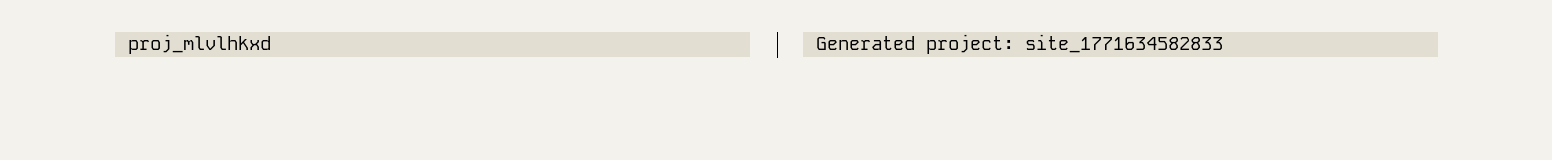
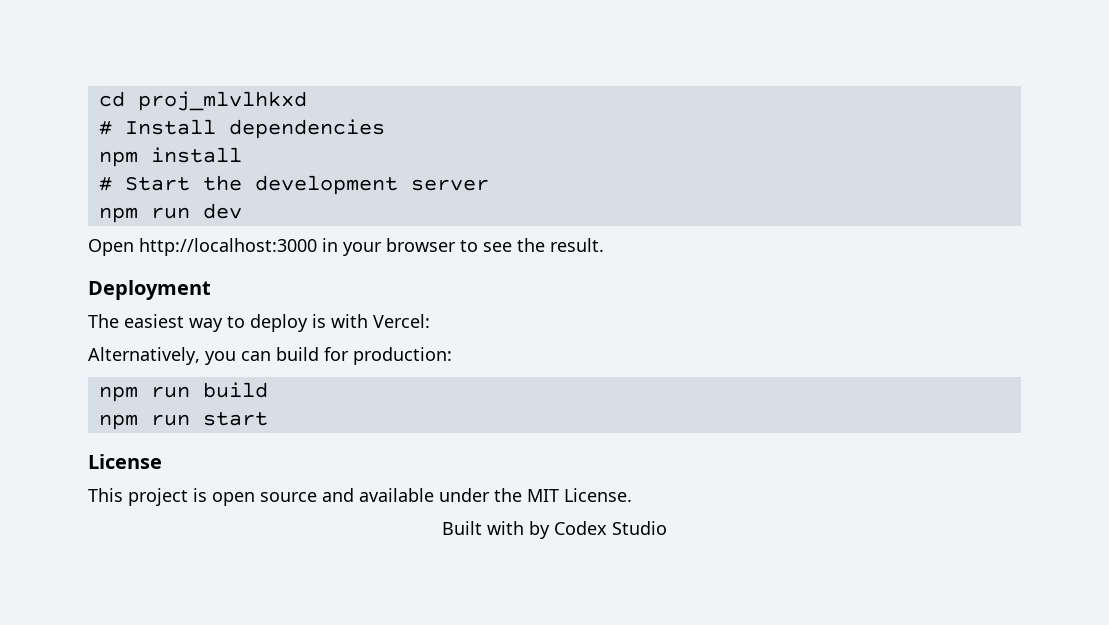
(127, 44) none -> [98,91,125,107] cd
[815,34,1223,54] Generated project: site_1771634582833 -> [98,119,385,139] [98,147,242,167] [98,175,489,195] [98,203,242,223] [88,238,604,256] [88,280,211,300] [88,314,430,332] [88,347,452,365] [98,382,268,402] [98,412,268,430] [88,454,162,469] [88,488,632,506] [442,521,667,539] # Install dependencies // npm install // # Start the development server // npm run dev // Open http://localhost:3000 in your browser to see the result. // Deployment // The easiest way to deploy is with Vercel: // Alternatively, you can build for production: // npm run build // npm run start // License // This project is open source and available under the MIT License. // Built with by Codex Studio

